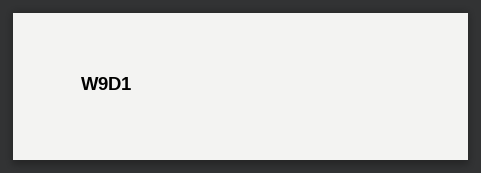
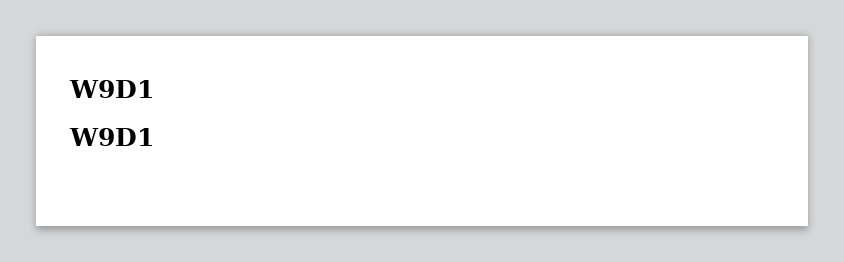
[81,77,131,90] W9D1 -> [69,80,154,98] [69,128,154,146] W9D1 // W9D1

